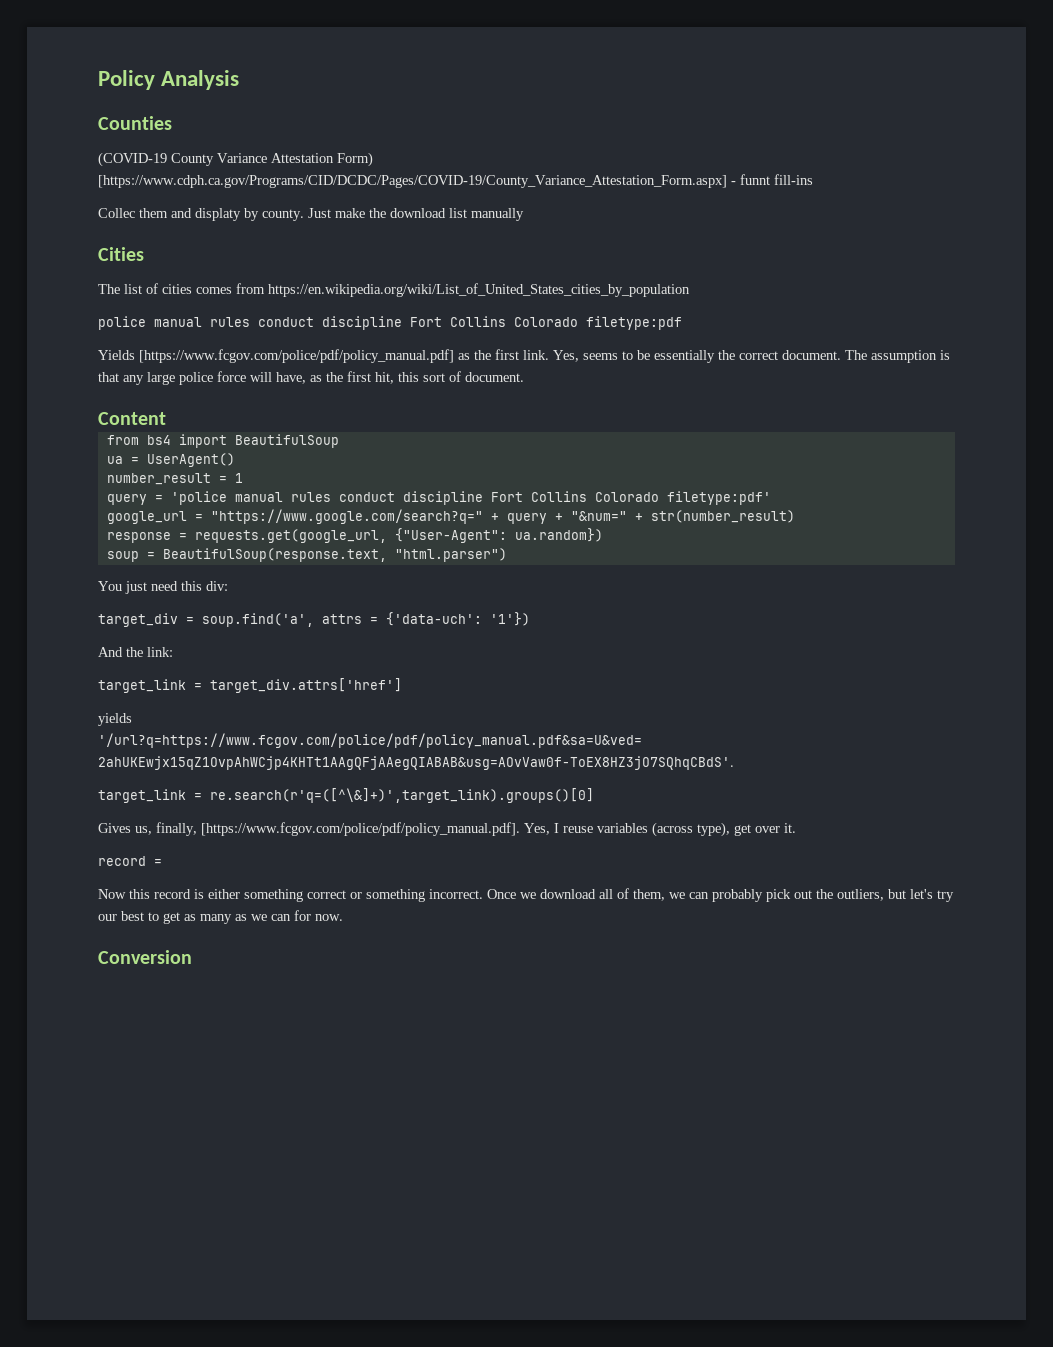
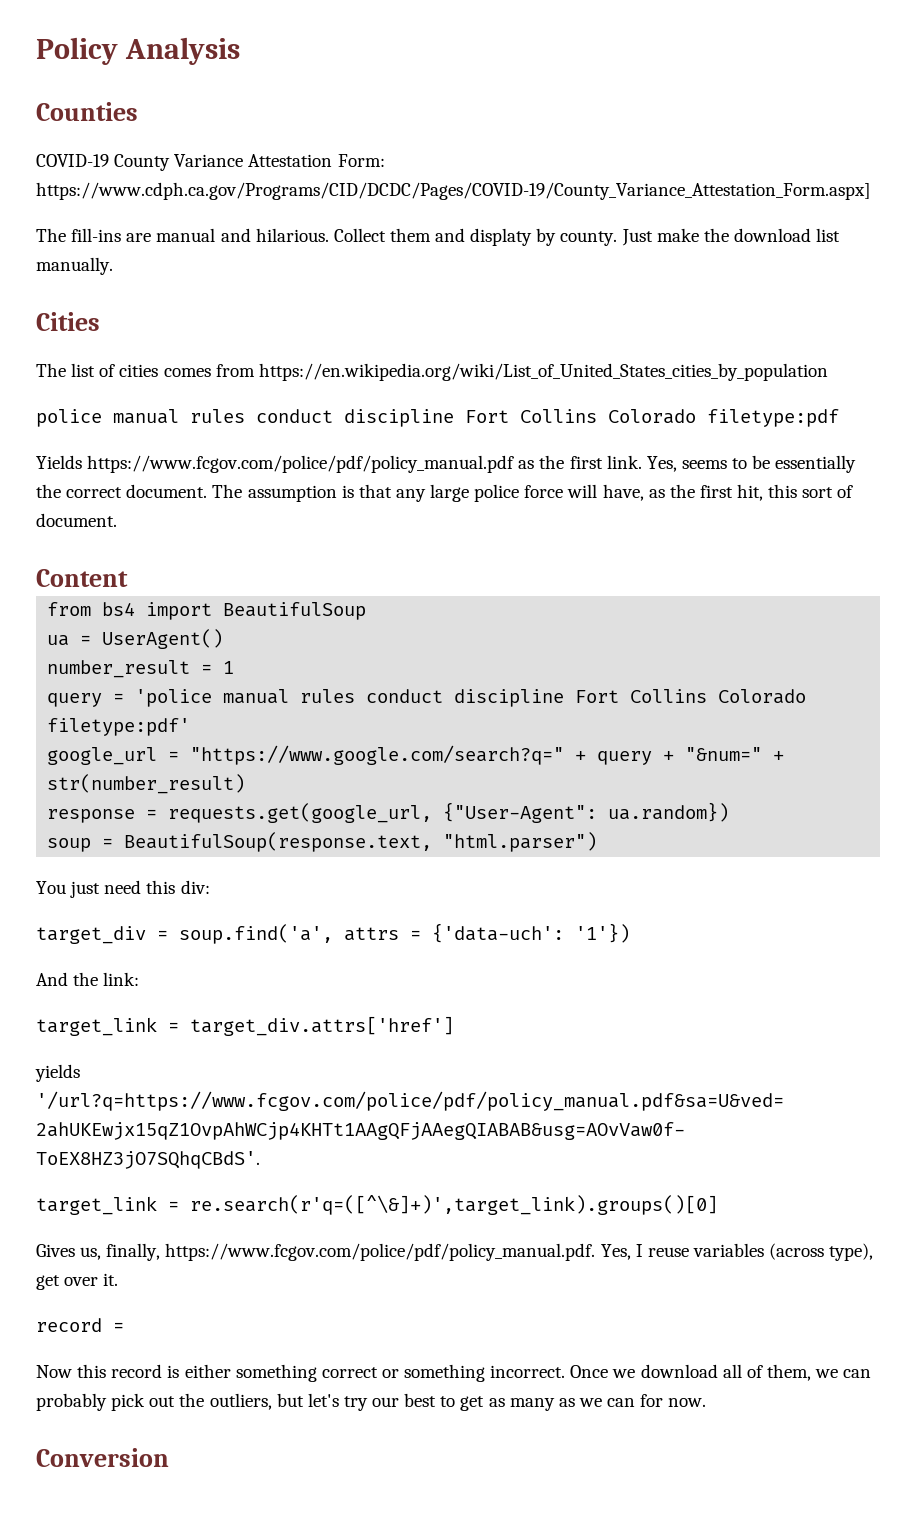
[98,152,167,167] (COVID-19 -> [36,154,109,167] COVID-19
[337,152,373,167] [98,174,813,188] [98,208,135,218] Form) [https://www.cdph.ca.gov/Programs/CID/DCDC/Pages/COVID-19/County_Variance_Attestation_Form.aspx] - funnt fill-ins // Collec -> [337,154,385,167] [36,182,871,200] [36,228,386,242] Form: https://www.cdph.ca.gov/Programs/CID/DCDC/Pages/COVID-19/County_Variance_Attestation_Form.aspx] // The fill-ins are manual and hilarious. Collect
[471,208,524,221] manually -> [36,257,113,275] manually.
[139,349,454,363] [https://www.fcgov.com/police/pdf/policy_manual.pdf] -> [87,455,515,473] https://www.fcgov.com/police/pdf/policy_manual.pdf
[201,822,520,836] [https://www.fcgov.com/police/pdf/policy_manual.pdf]. -> [165,1243,596,1261] https://www.fcgov.com/police/pdf/policy_manual.pdf.

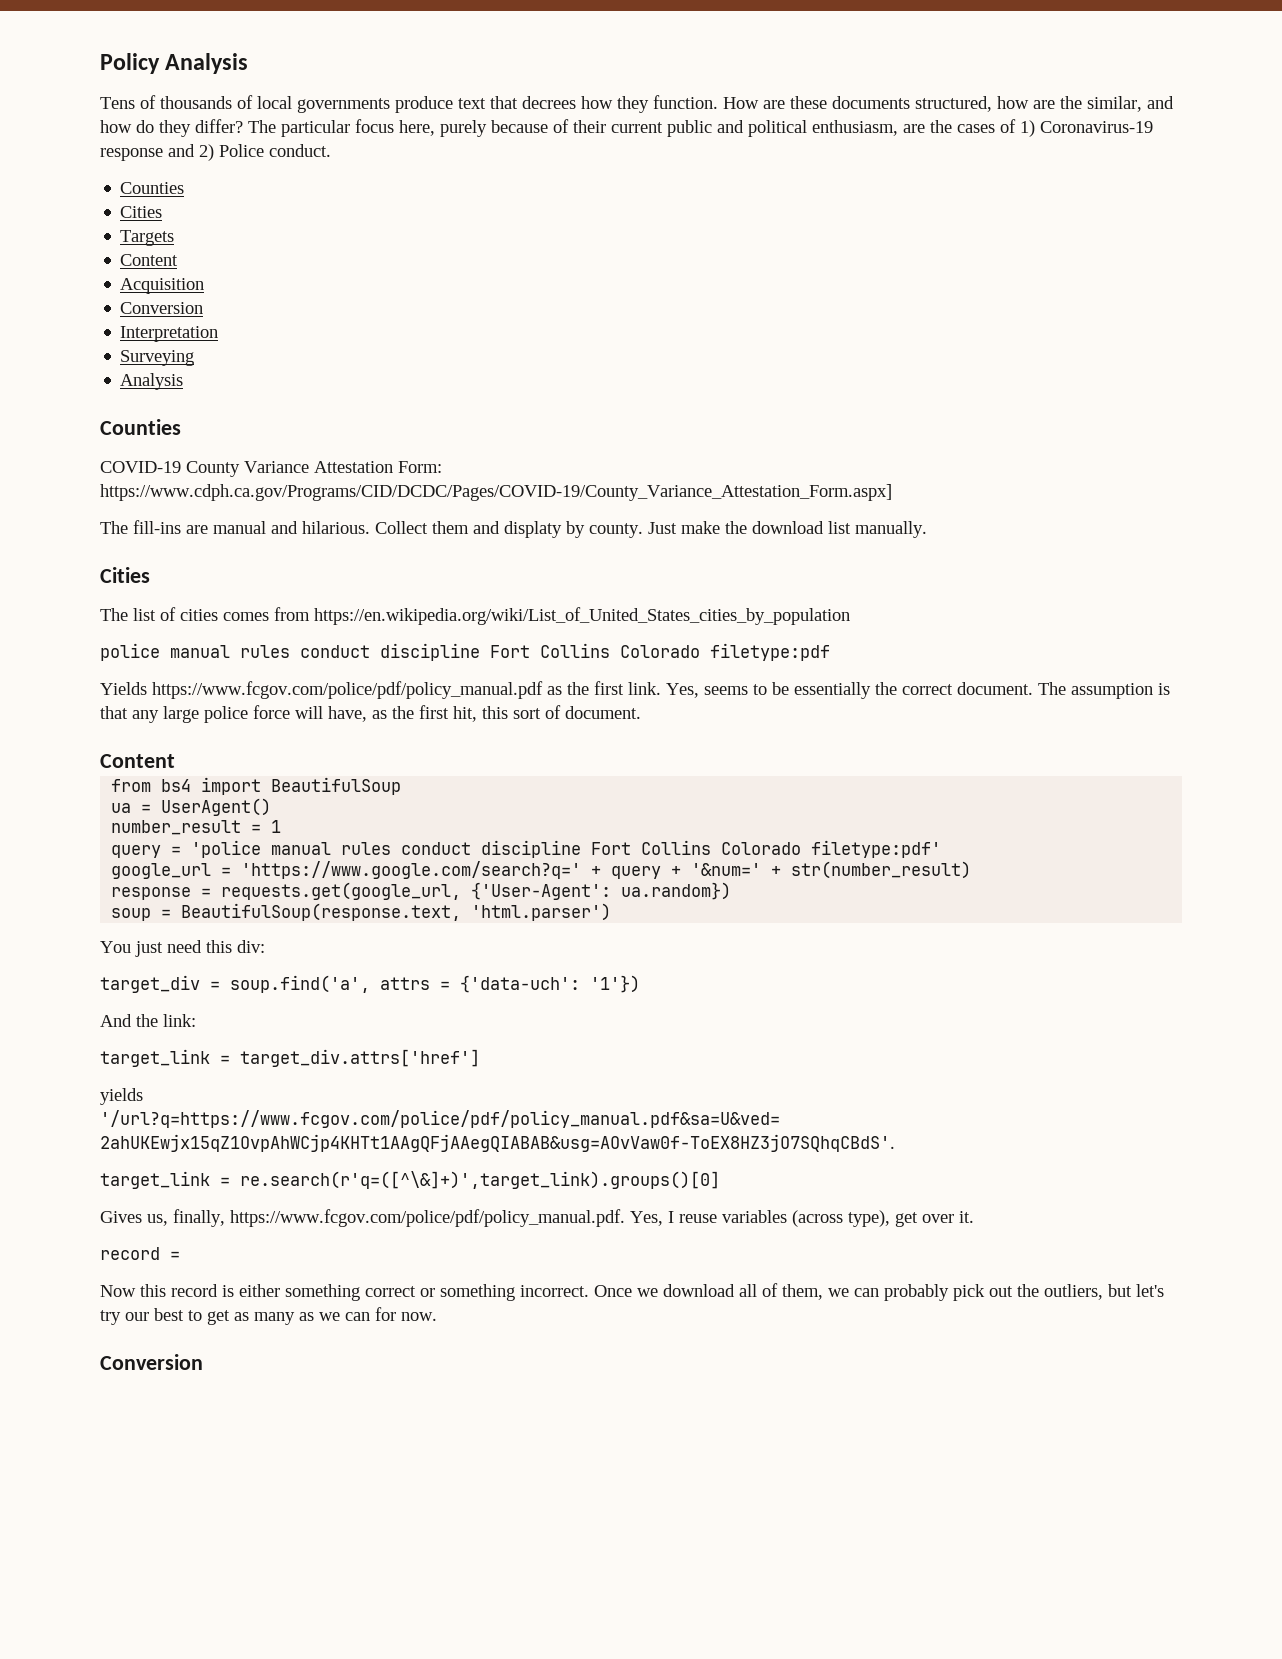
(240, 51) none -> [100,95,1174,113] [100,119,1153,137] [100,144,331,161] [120,182,185,194] [120,206,163,218] [120,230,175,246] [120,254,179,266] [120,278,205,294] [120,302,204,314] [120,326,219,342] [120,350,195,366] [120,373,184,390] // Tens of thousands of local governments produce text that decrees how they function. How are these documents structured, how are the similar, and how do they differ? The particular focus here, purely because of their current public and political enthusiasm, are the cases of 1) Coronavirus-19 response and 2) Police conduct. // Counties // Cities // Targets // Content // Acquisition // Conversion // Interpretation // Surveying // Analysis
[190,745,565,765] "https://www.google.com/search?q=" -> [241,861,582,879] 'https://www.google.com/search?q='
[685,747,763,761] "&num=" -> [691,863,762,876] '&num='
[443,802,598,823] {"User-Agent": -> [471,882,612,900] {'User-Agent':
[443,832,598,852] "html.parser") -> [471,903,612,921] 'html.parser')

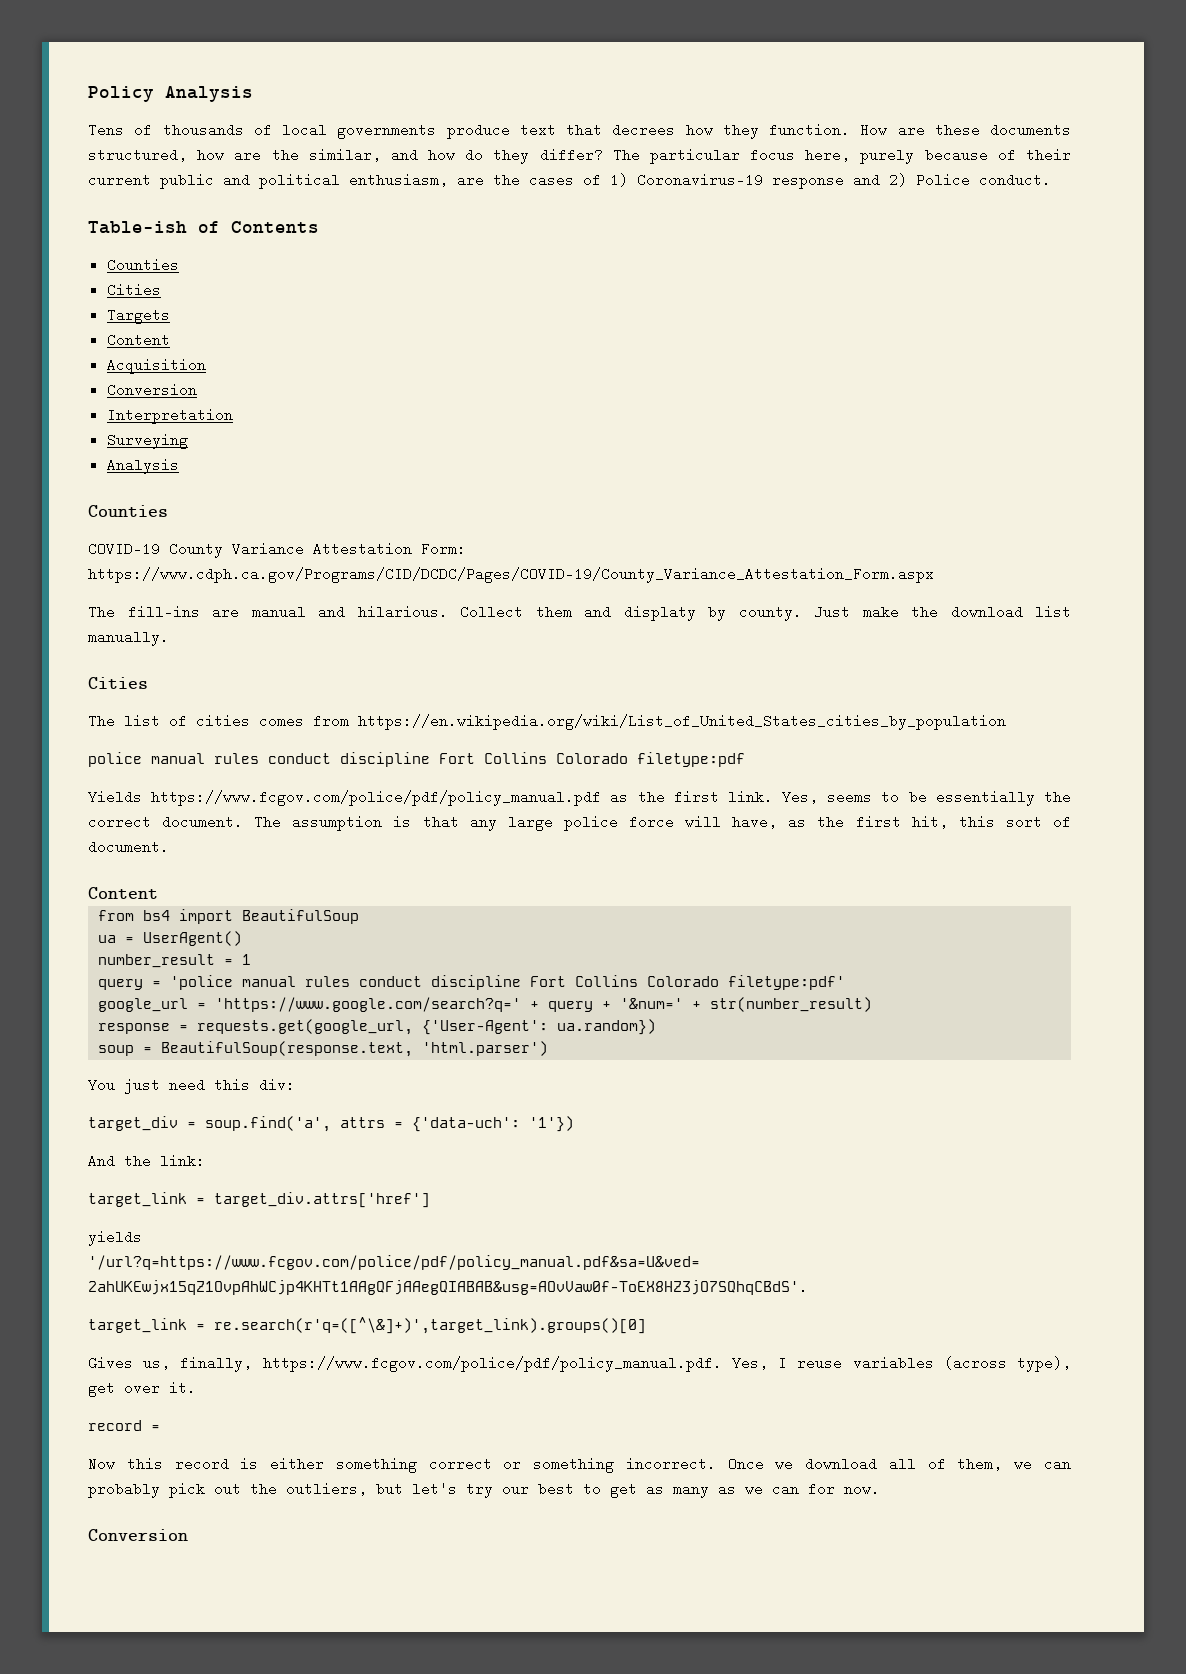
(331, 150) none -> [88,221,319,234] // Table-ish of Contents
[100,484,892,501] https://www.cdph.ca.gov/Programs/CID/DCDC/Pages/COVID-19/County_Variance_Attestation_Form.aspx] -> [88,567,934,583] https://www.cdph.ca.gov/Programs/CID/DCDC/Pages/COVID-19/County_Variance_Attestation_Form.aspx

